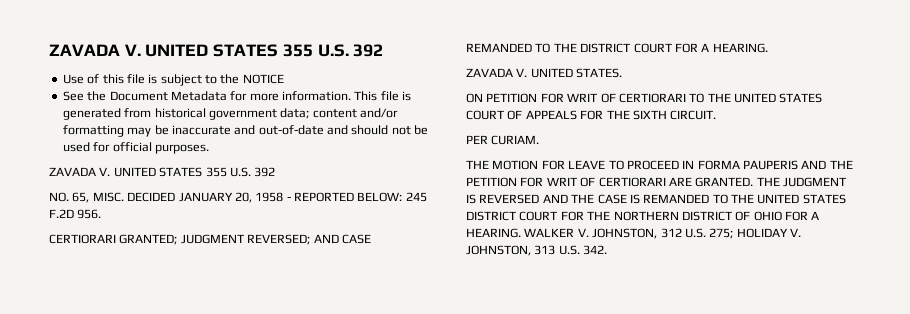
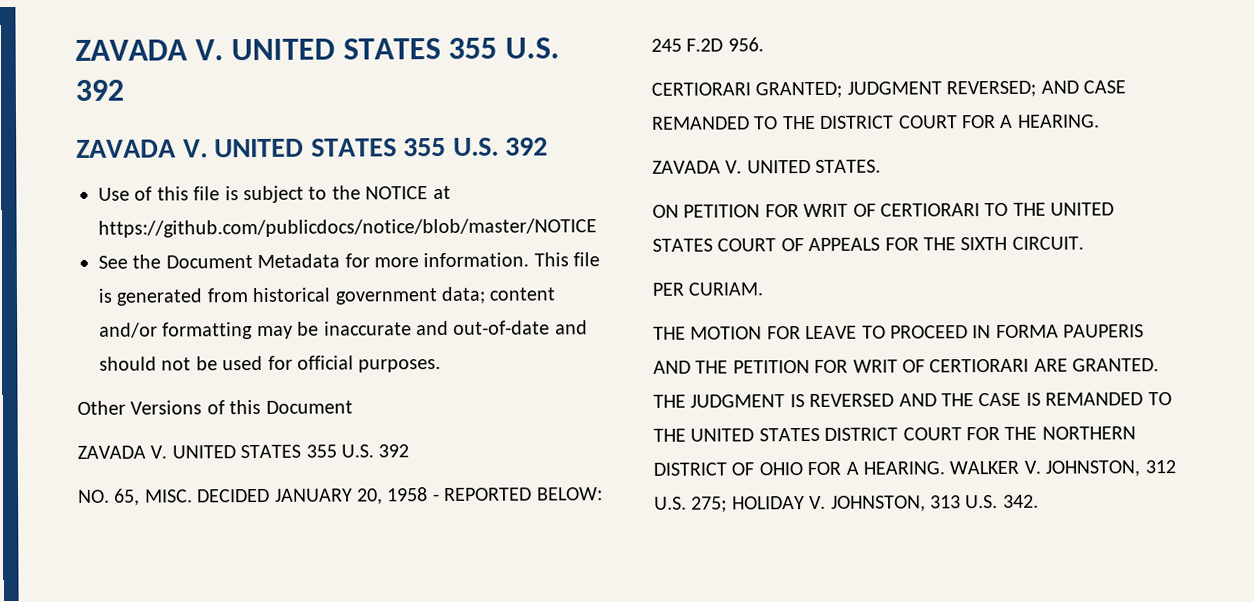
[49,44,384,57] ZAVADA V. UNITED STATES 355 U.S. 392 -> [75,37,560,61] [75,79,124,101] [76,137,549,158] ZAVADA V. UNITED STATES 355 U.S. 392 // ZAVADA V. UNITED STATES 355 U.S. 392
(284, 79) none -> [432,185,451,200] [98,218,597,238] at https://github.com/publicdocs/notice/blob/master/NOTICE
(209, 149) none -> [77,399,353,415] // Other Versions of this Document

